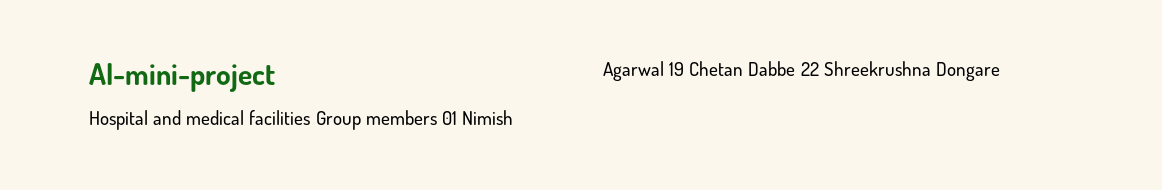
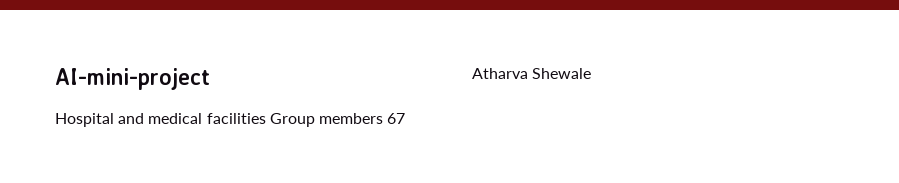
[441,110,513,125] [603,61,1000,81] 01 Nimish Agarwal 19 Chetan Dabbe 22 Shreekrushna Dongare -> [387,113,406,124] [472,68,592,79] 67 Atharva Shewale

